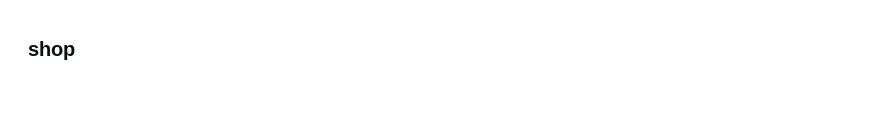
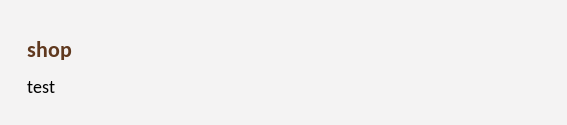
(75, 50) none -> [27,81,55,93] // test

